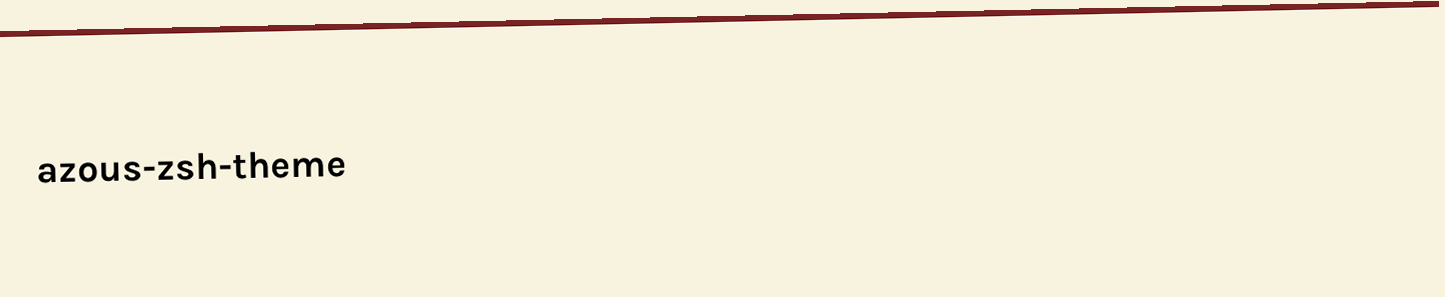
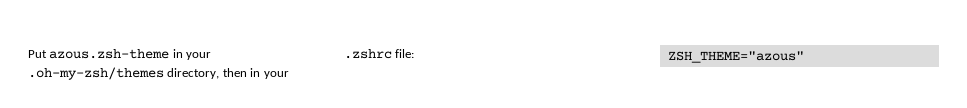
[36,149,347,184] azous-zsh-theme -> [28,49,212,60] [28,67,289,80] [344,49,415,59] [667,51,804,63] Put azous.zsh-theme in your .oh-my-zsh/themes directory, then in your .zshrc file: // ZSH_THEME="azous"

